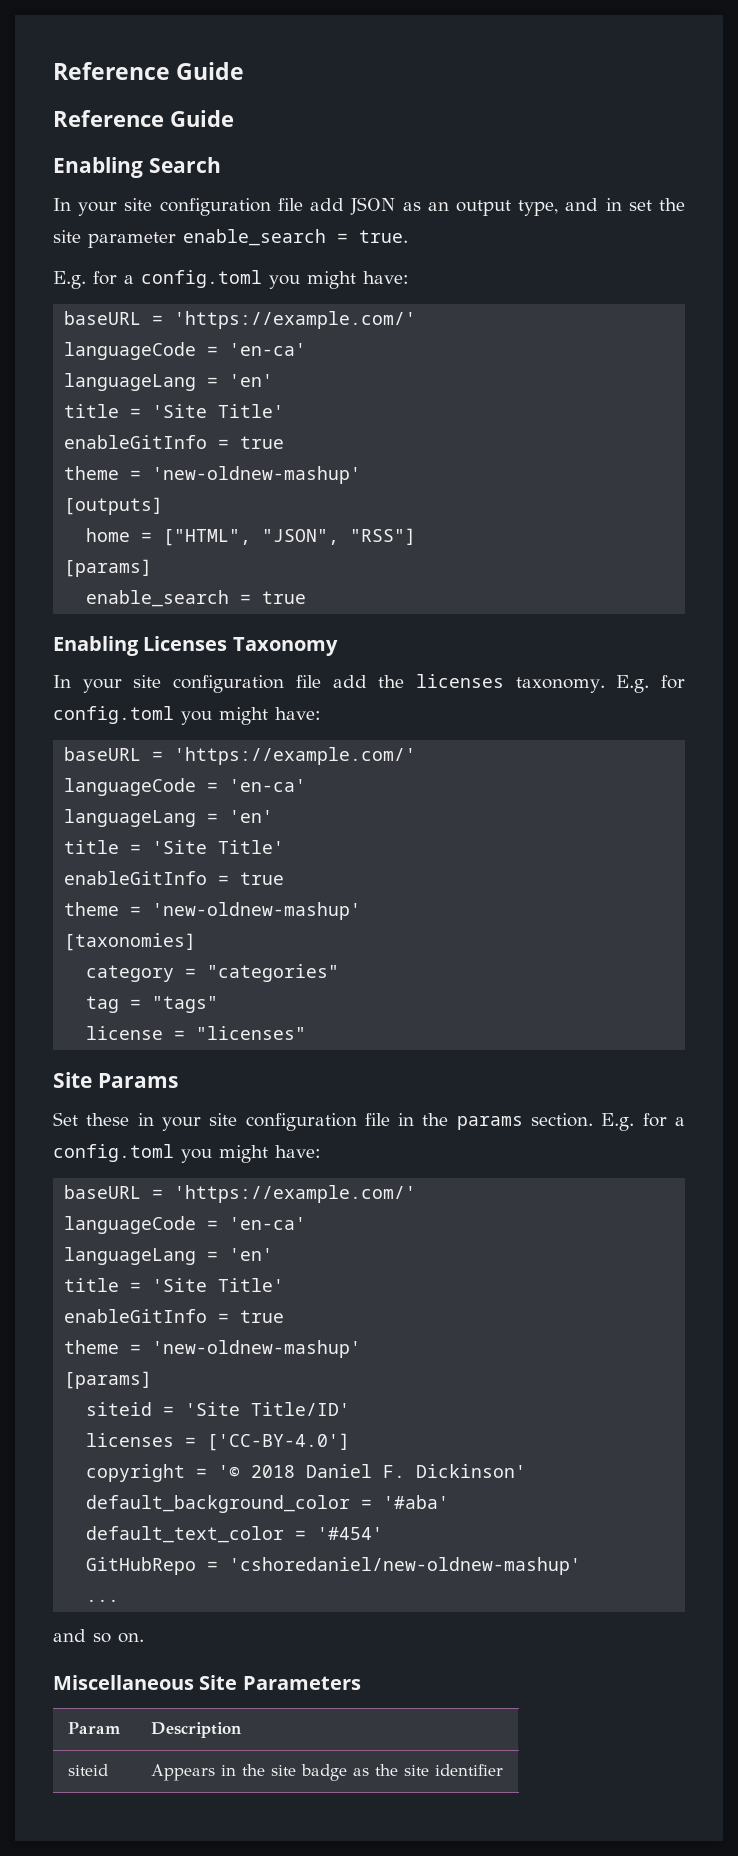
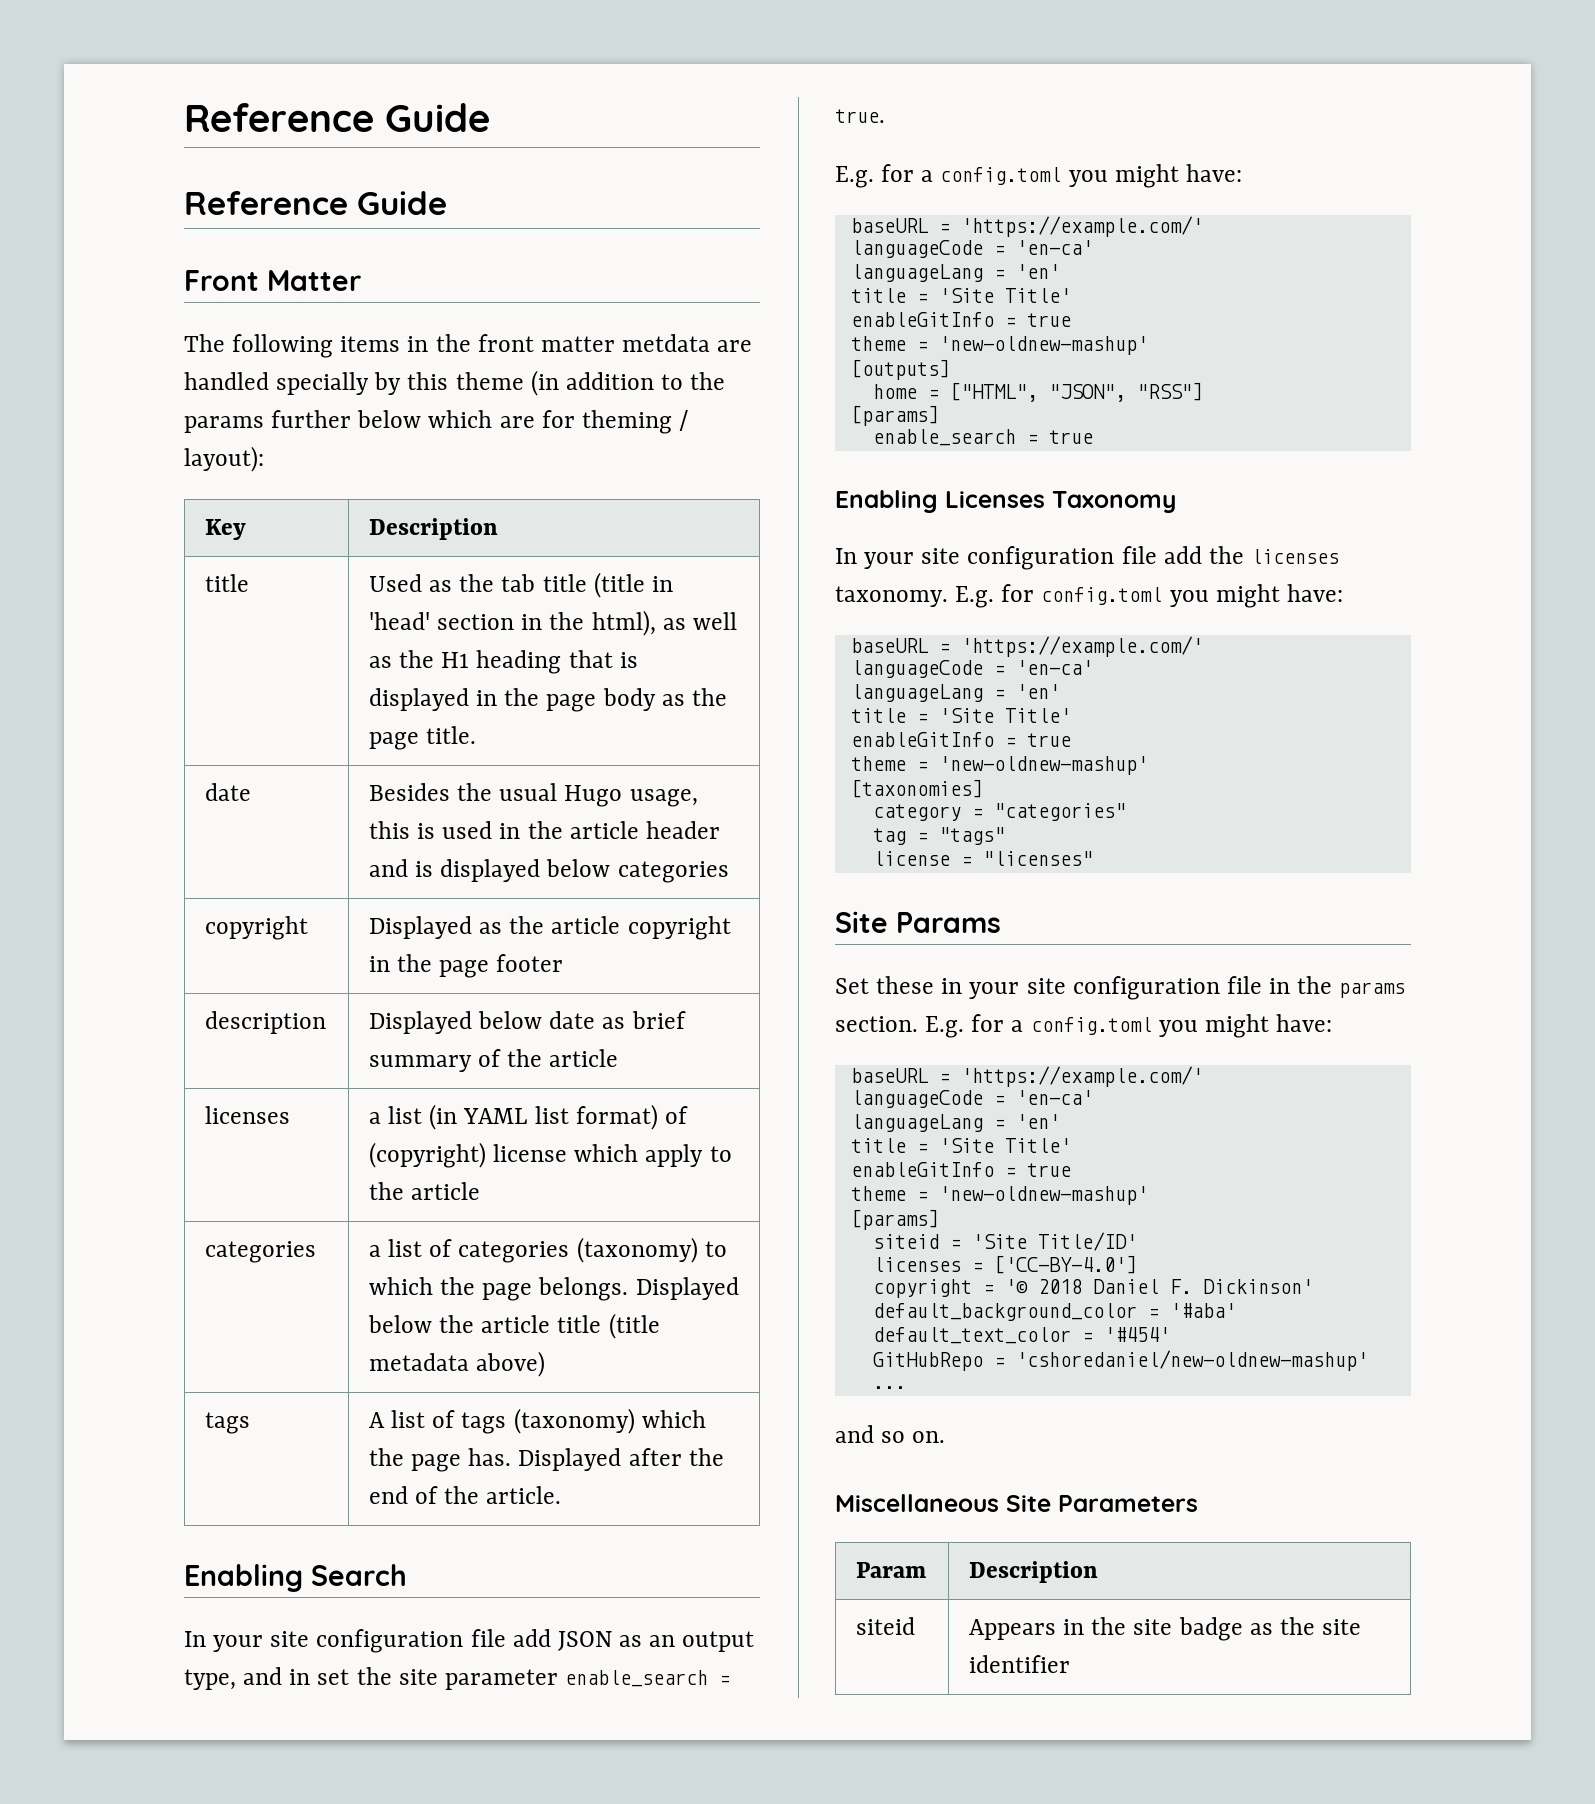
(234, 118) none -> [184,270,361,291] [184,334,753,358] [184,370,726,396] [184,410,689,434] [184,446,264,472] [205,519,247,540] [369,518,499,540] [205,574,250,592] [369,572,673,598] [369,610,737,636] [369,650,638,674] [369,688,727,712] [369,726,477,750] [205,783,252,801] [369,783,698,807] [369,821,720,839] [369,859,729,883] [205,916,309,940] [369,916,731,940] [369,954,564,978] [205,1011,327,1034] [369,1011,686,1034] [369,1049,619,1072] [205,1106,291,1124] [369,1104,688,1130] [369,1142,732,1168] [369,1182,481,1200] [205,1241,317,1263] [369,1237,727,1263] [369,1277,739,1301] [368,1313,660,1339] [369,1351,546,1377] [205,1412,251,1434] [369,1408,706,1434] [369,1448,724,1472] [369,1486,562,1504] // Front Matter // The following items in the front matter metdata are handled specially by this theme (in addition to the params further below which are for theming / layout): // Key | Description // title | Used as the tab title (title in 'head' section in the html), as well as the H1 heading that is displayed in the page body as the page title. // date | Besides the usual Hugo usage, this is used in the article header and is displayed below categories // copyright | Displayed as the article copyright in the page footer // description | Displayed below date as brief summary of the article // licenses | a list (in YAML list format) of (copyright) license which apply to the article // categories | a list of categories (taxonomy) to which the page belongs. Displayed below the article title (title metadata above) // tags | A list of tags (taxonomy) which the page has. Displayed after the end of the article.

